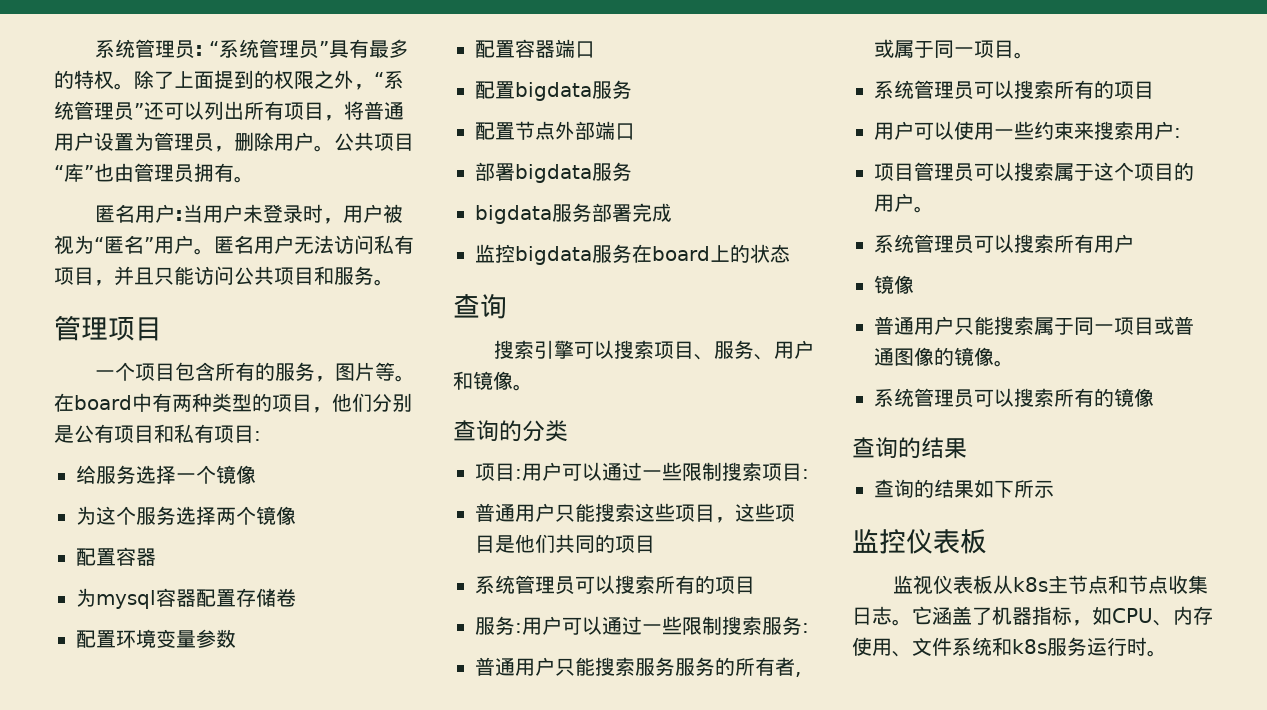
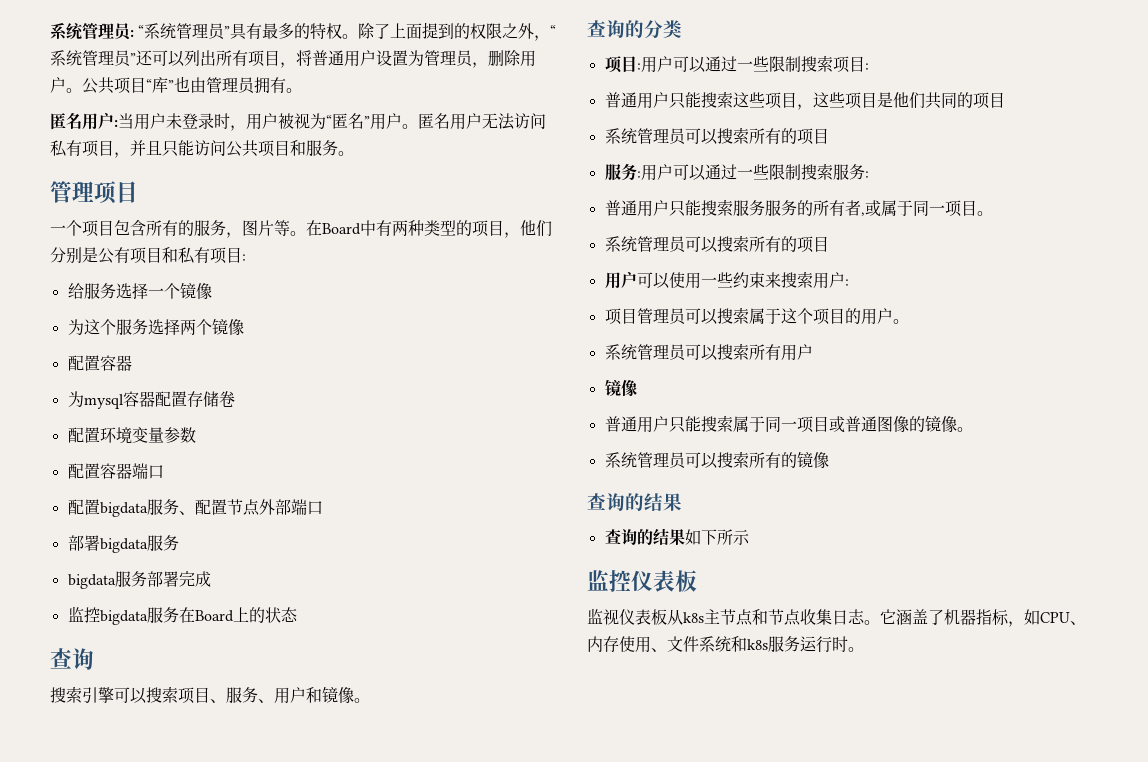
[74,395,132,410] board -> [322,223,361,235] Board
(632, 89) // -> [178,511,195,515] 、
[652,246,710,261] board -> [194,610,234,622] Board

